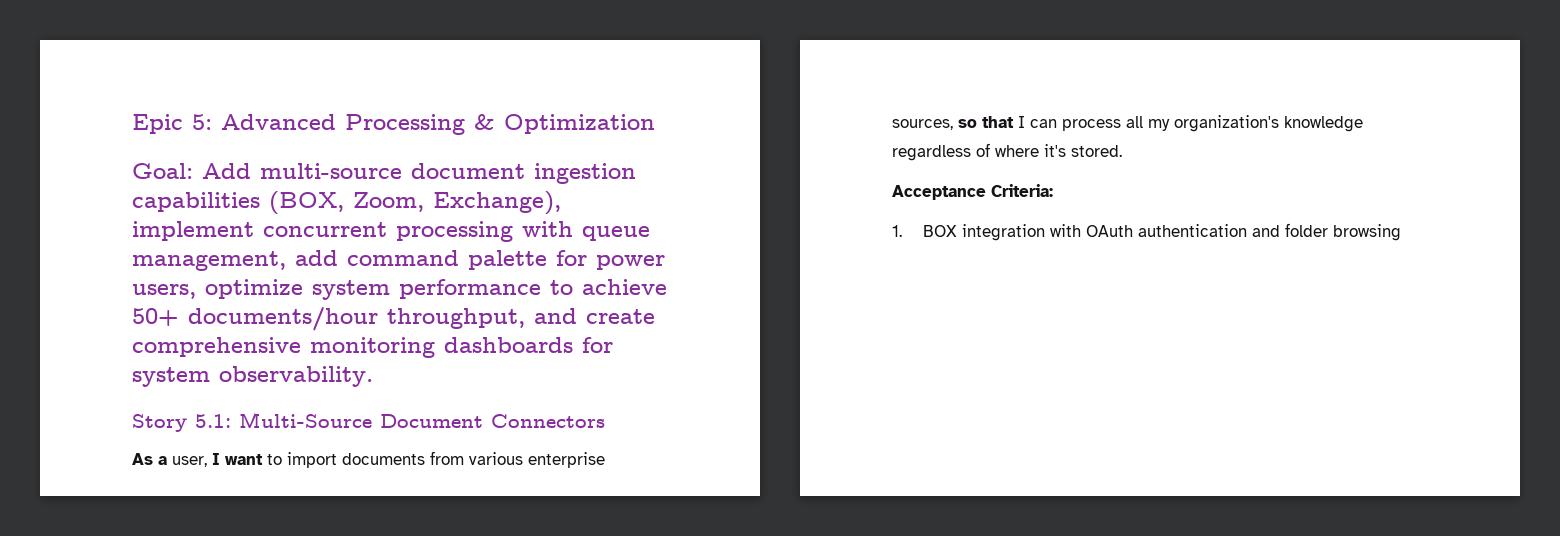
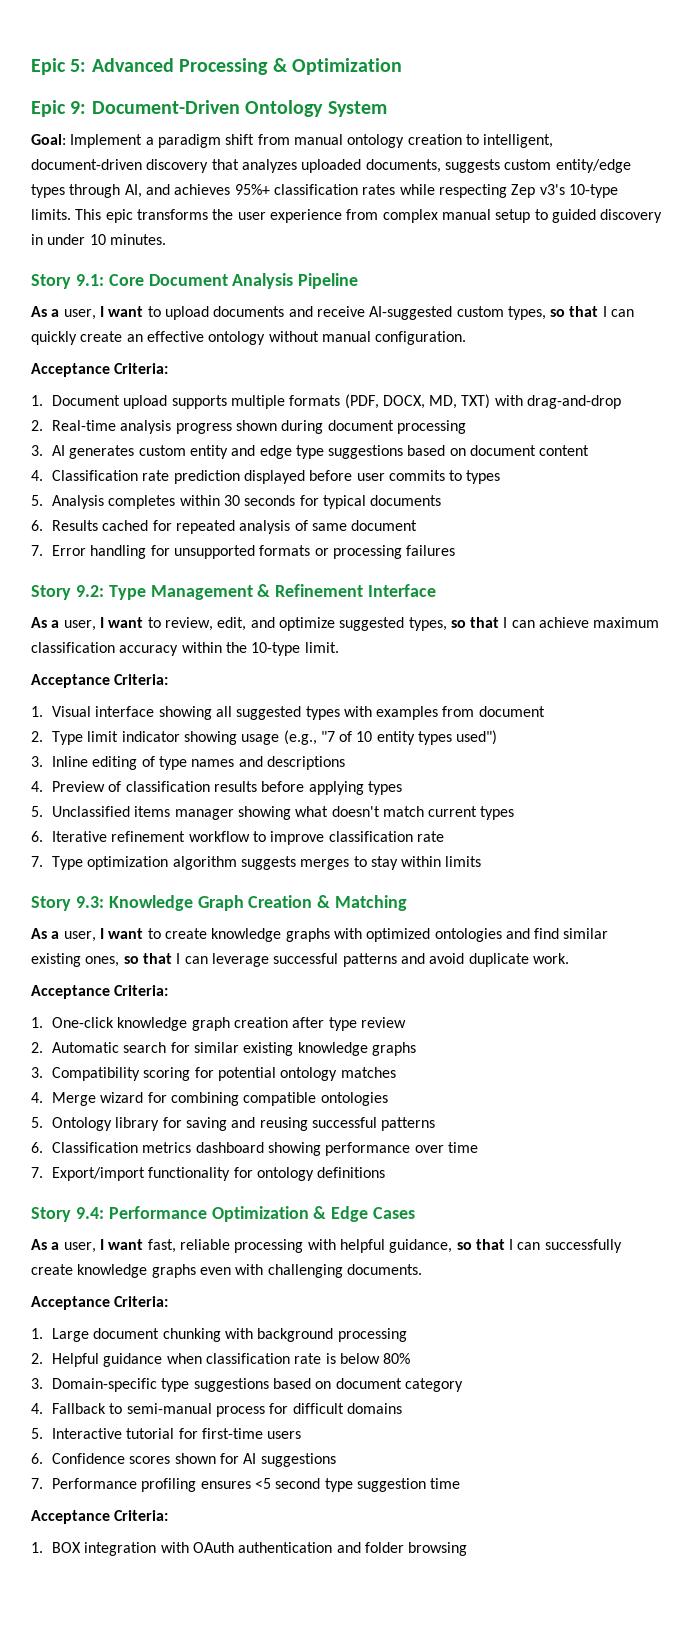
[132,163,636,184] [132,191,561,215] [132,221,650,242] [132,250,665,271] [132,279,667,300] [132,307,655,331] [132,337,613,358] [132,366,373,387] [132,412,605,432] [132,451,605,468] [892,115,1363,132] [892,143,1122,161] Goal: Add multi-source document ingestion capabilities (BOX, Zoom, Exchange), implement concurrent processing with queue management, add command palette for power users, optimize system performance to achieve 50+ documents/hour throughput, and create comprehensive monitoring dashboards for system observability. // Story 5.1: Multi-Source Document Connectors // As a user, I want to import documents from various enterprise sources, so that I can process all my organization's knowledge regardless of where it's stored. -> [31,100,387,117] [31,134,554,148] [31,159,631,173] [31,184,618,198] [31,209,663,223] [31,234,166,245] [31,273,359,289] [31,306,635,320] [31,331,467,345] [31,363,169,377] [31,394,622,409] [31,420,466,434] [31,445,590,459] [31,470,501,484] [31,495,442,509] [31,520,418,534] [31,545,456,559] [31,584,437,600] [31,617,660,631] [31,642,339,656] [31,674,169,688] [31,706,545,720] [31,730,498,745] [31,756,345,770] [31,781,402,795] [31,806,515,820] [31,831,444,845] [31,856,482,870] [31,895,408,911] [31,928,609,942] [31,953,569,967] [31,985,169,999] [31,1017,406,1031] [31,1042,416,1056] [31,1067,396,1081] [31,1092,388,1106] [31,1117,436,1131] [31,1142,478,1156] [31,1167,386,1181] [31,1206,416,1222] [31,1239,622,1253] [31,1264,422,1278] [31,1296,169,1310] [31,1328,407,1342] [31,1353,411,1367] [31,1378,463,1392] [31,1403,402,1417] [31,1428,302,1439] [31,1453,336,1467] [31,1478,461,1492] Epic 9: Document-Driven Ontology System // Goal: Implement a paradigm shift from manual ontology creation to intelligent, document-driven discovery that analyzes uploaded documents, suggests custom entity/edge types through AI, and achieves 95%+ classification rates while respecting Zep v3's 10-type limits. This epic transforms the user experience from complex manual setup to guided discovery in under 10 minutes. // Story 9.1: Core Document Analysis Pipeline // As a user, I want to upload documents and receive AI-suggested custom types, so that I can quickly create an effective ontology without manual configuration. // Acceptance Criteria: // 1. Document upload supports multiple formats (PDF, DOCX, MD, TXT) with drag-and-drop // 2. Real-time analysis progress shown during document processing // 3. AI generates custom entity and edge type suggestions based on document content // 4. Classification rate prediction displayed before user commits to types // 5. Analysis completes within 30 seconds for typical documents // 6. Results cached for repeated analysis of same document // 7. Error handling for unsupported formats or processing failures // Story 9.2: Type Management & Refinement Interface // As a user, I want to review, edit, and optimize suggested types, so that I can achieve maximum classification accuracy within the 10-type limit. // Acceptance Criteria: // 1. Visual interface showing all suggested types with examples from document // 2. Type limit indicator showing usage (e.g., "7 of 10 entity types used") // 3. Inline editing of type names and descriptions // 4. Preview of classification results before applying types // 5. Unclassified items manager showing what doesn't match current types // 6. Iterative refinement workflow to improve classification rate // 7. Type optimization algorithm suggests merges to stay within limits // Story 9.3: Knowledge Graph Creation & Matching // As a user, I want to create knowledge graphs with optimized ontologies and find similar existing ones, so that I can leverage successful patterns and avoid duplicate work. // Acceptance Criteria: // 1. One-click knowledge graph creation after type review // 2. Automatic search for similar existing knowledge graphs // 3. Compatibility scoring for potential ontology matches // 4. Merge wizard for combining compatible ontologies // 5. Ontology library for saving and reusing successful patterns // 6. Classification metrics dashboard showing performance over time // 7. Export/import functionality for ontology definitions // Story 9.4: Performance Optimization & Edge Cases // As a user, I want fast, reliable processing with helpful guidance, so that I can successfully create knowledge graphs even with challenging documents. // Acceptance Criteria: // 1. Large document chunking with background processing // 2. Helpful guidance when classification rate is below 80% // 3. Domain-specific type suggestions based on document category // 4. Fallback to semi-manual process for difficult domains // 5. Interactive tutorial for first-time users // 6. Confidence scores shown for AI suggestions // 7. Performance profiling ensures <5 second type suggestion time

